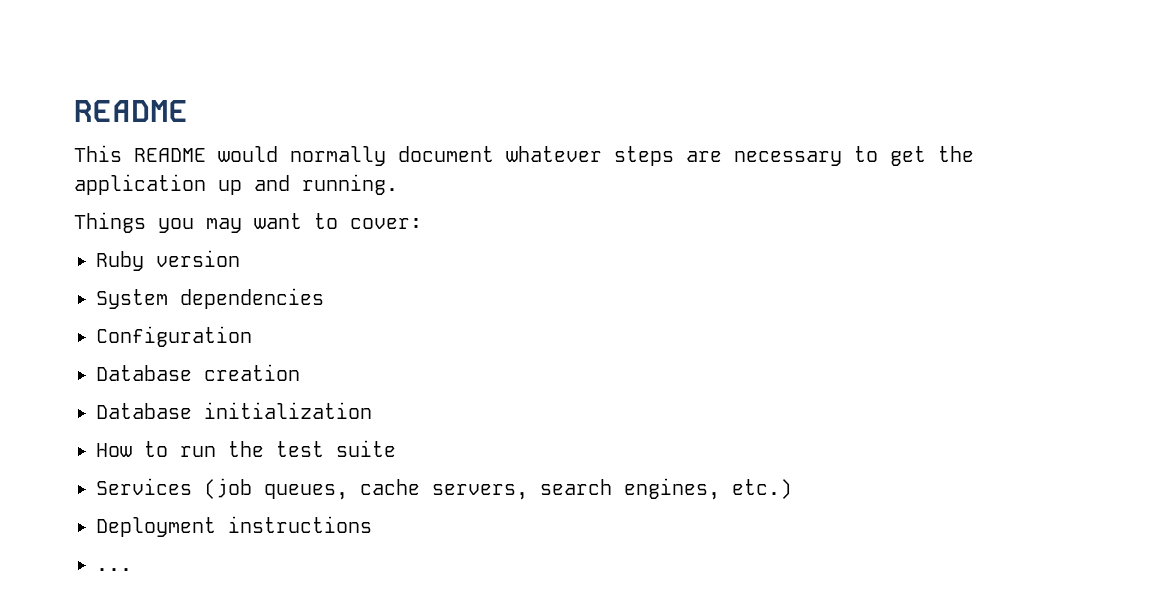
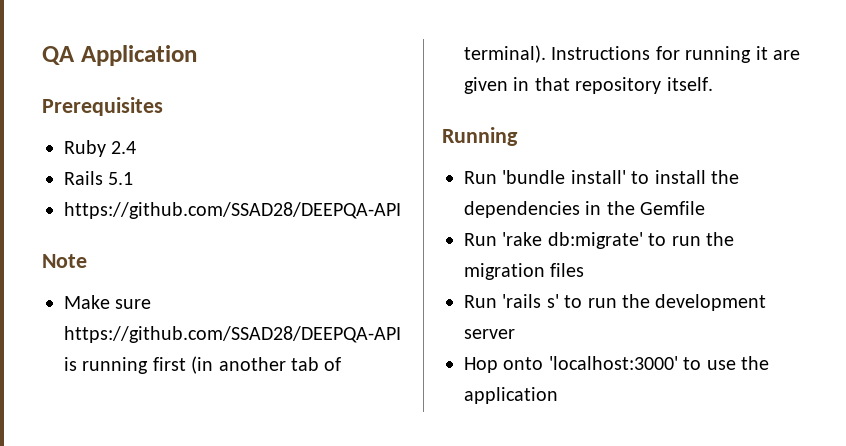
[74,100,188,122] [74,145,974,166] [74,174,398,195] [74,212,422,233] [96,250,240,271] [96,288,324,309] [96,326,252,347] [96,364,300,381] [96,402,372,419] [96,440,396,457] [96,478,792,500] [96,516,372,537] [96,568,132,571] README // This README would normally document whatever steps are necessary to get the application up and running. // Things you may want to cover: // Ruby version // System dependencies // Configuration // Database creation // Database initialization // How to run the test suite // Services (job queues, cache servers, search engines, etc.) // Deployment instructions // ... -> [42,45,197,66] [42,97,163,116] [64,140,137,157] [64,171,134,185] [64,202,401,219] [42,254,87,268] [64,295,152,309] [64,326,401,343] [64,356,342,374] [464,45,800,63] [464,77,713,94] [442,127,518,146] [464,170,739,184] [464,201,706,218] [464,232,734,249] [464,263,585,280] [464,294,767,311] [464,329,515,339] [464,356,769,373] [464,387,558,404] QA Application // Prerequisites // Ruby 2.4 // Rails 5.1 // https://github.com/SSAD28/DEEPQA-API // Note // Make sure https://github.com/SSAD28/DEEPQA-API is running first (in another tab of terminal). Instructions for running it are given in that repository itself. // Running // Run 'bundle install' to install the dependencies in the Gemfile // Run 'rake db:migrate' to run the migration files // Run 'rails s' to run the development server // Hop onto 'localhost:3000' to use the application

